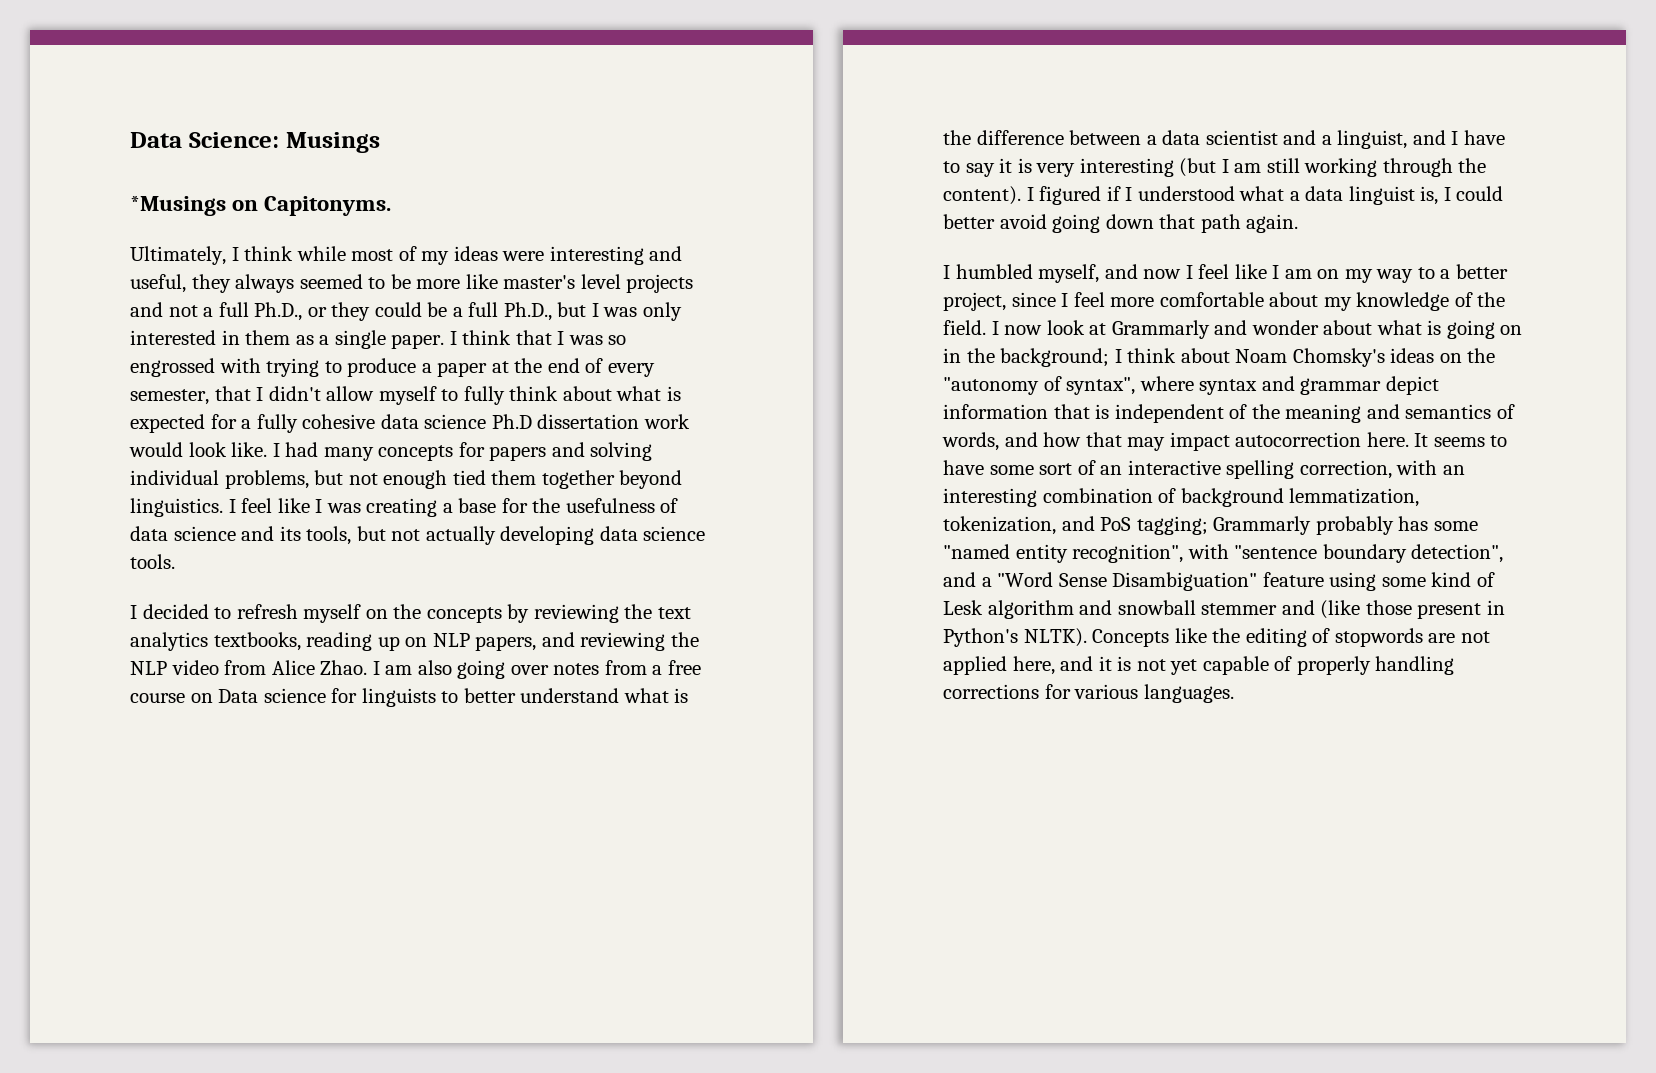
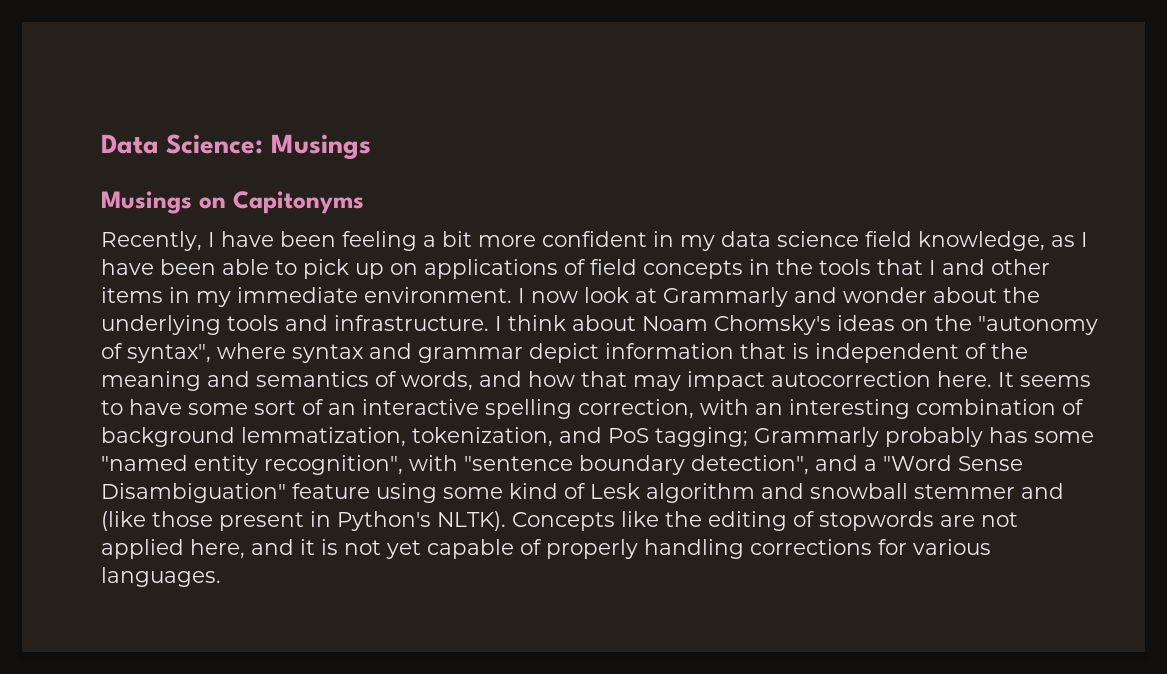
[130,196,392,216] [130,246,683,265] [130,274,694,293] [130,302,683,321] [130,330,627,349] [130,358,655,377] [130,386,681,405] [130,414,690,433] [129,442,653,461] [130,470,683,489] [130,498,679,517] [130,526,706,545] [130,554,175,569] [130,604,691,623] [130,632,699,651] [130,660,701,679] [130,688,689,707] [943,130,1505,149] [943,158,1487,177] [943,186,1504,205] [943,214,1299,233] [943,264,1509,283] [943,292,1506,311] [943,320,986,335] *Musings on Capitonyms. // Ultimately, I think while most of my ideas were interesting and useful, they always seemed to be more like master's level projects and not a full Ph.D., or they could be a full Ph.D., but I was only interested in them as a single paper. I think that I was so engrossed with trying to produce a paper at the end of every semester, that I didn't allow myself to fully think about what is expected for a fully cohesive data science Ph.D dissertation work would look like. I had many concepts for papers and solving individual problems, but not enough tied them together beyond linguistics. I feel like I was creating a base for the usefulness of data science and its tools, but not actually developing data science tools. // I decided to refresh myself on the concepts by reviewing the text analytics textbooks, reading up on NLP papers, and reviewing the NLP video from Alice Zhao. I am also going over notes from a free course on Data science for linguists to better understand what is the difference between a data scientist and a linguist, and I have to say it is very interesting (but I am still working through the content). I figured if I understood what a data linguist is, I could better avoid going down that path again. // I humbled myself, and now I feel like I am on my way to a better project, since I feel more comfortable about my knowledge of the field. -> [101,191,364,214] [101,231,1088,251] [101,259,1050,279] [101,287,512,307] Musings on Capitonyms // Recently, I have been feeling a bit more confident in my data science field knowledge, as I have been able to pick up on applications of field concepts in the tools that I and other items in my immediate environment.
[1376,320,1523,339] [943,348,1110,367] what is going on in the background; -> [1003,287,1040,303] [101,315,489,335] the underlying tools and infrastructure.

